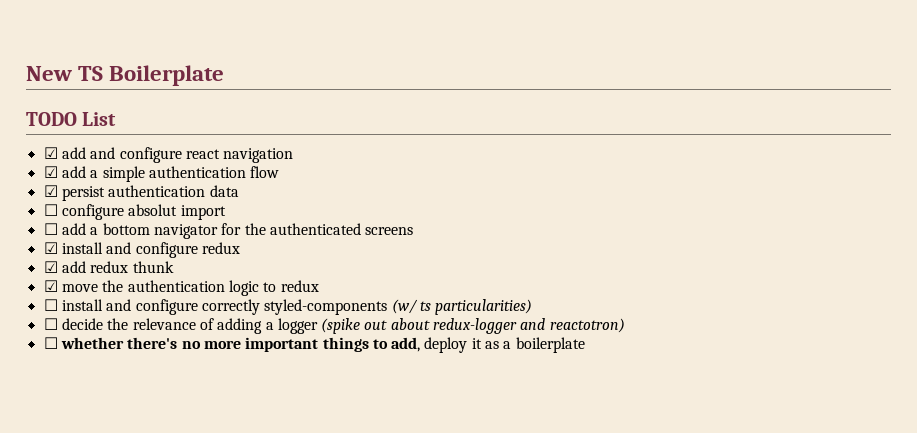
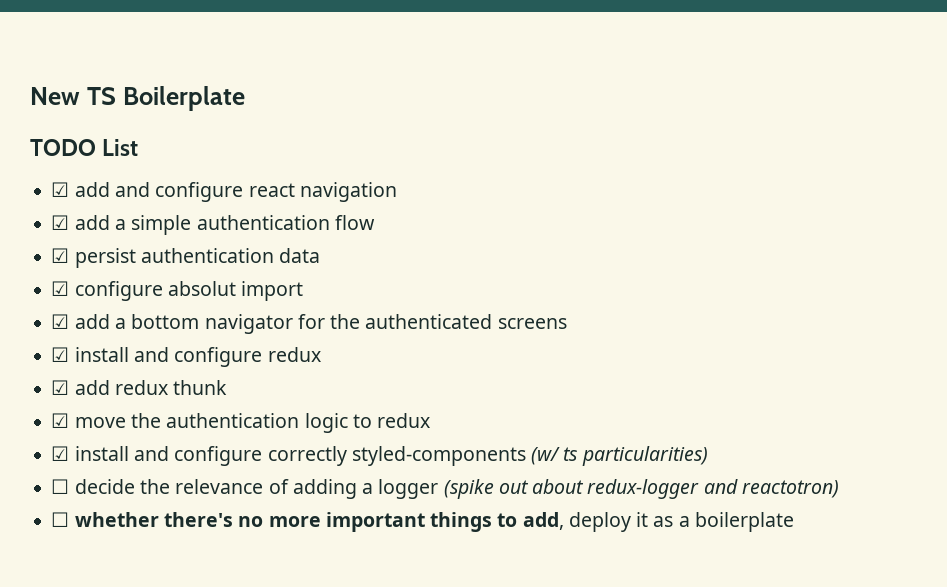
[43,204,58,216] ☐ -> [51,281,70,296] ☑
[43,223,58,235] ☐ -> [51,314,70,329] ☑
[43,299,58,311] ☐ -> [51,446,70,461] ☑

